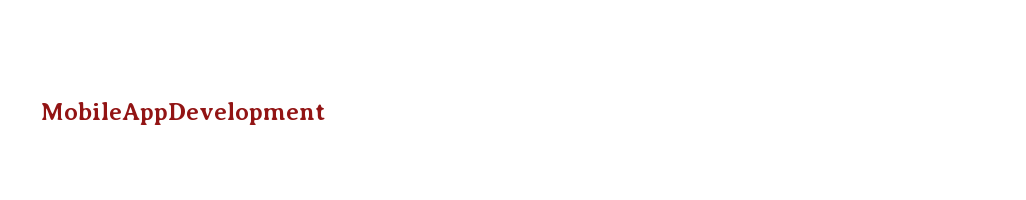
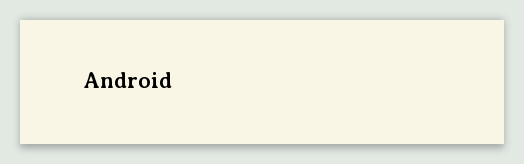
[40,102,325,125] MobileAppDevelopment -> [84,72,172,88] Android

